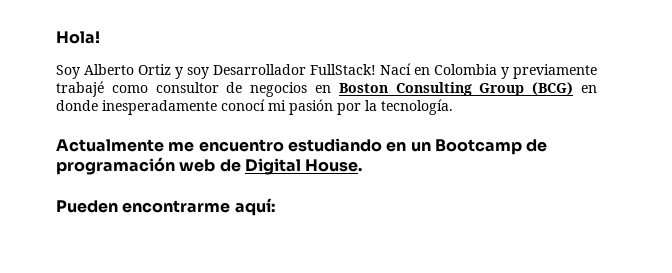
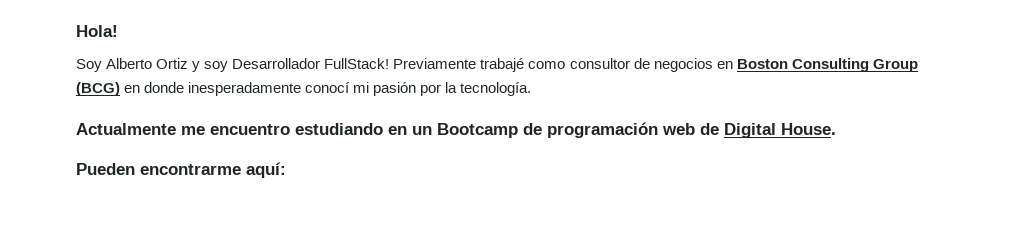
[380,63,597,79] Nací en Colombia y previamente -> [393,58,477,69] Previamente

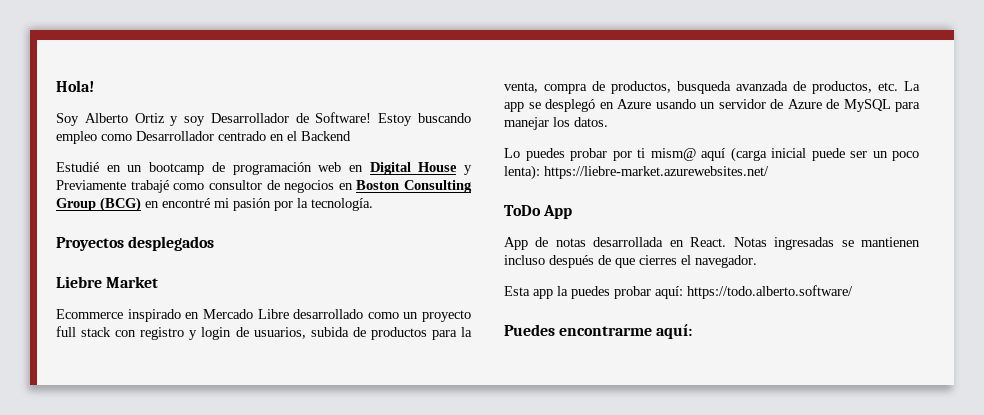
[324,58,390,69] FullStack! -> [295,112,471,126] [56,131,351,144] [56,162,472,175] de Software! Estoy buscando empleo como Desarrollador centrado en el Backend // Estudié en un bootcamp de programación web en Digital House y
[144,82,351,96] donde inesperadamente conocí -> [162,198,210,208] encontré
[76,122,836,138] [76,163,135,175] Actualmente me encuentro estudiando en un Bootcamp de programación web de Digital House. // Pueden -> [56,236,215,251] [56,276,159,288] [56,309,471,322] [56,326,472,340] [504,81,920,94] [504,99,920,112] [504,117,608,130] [504,147,919,162] [504,165,769,180] [504,205,573,219] [504,237,920,250] [504,255,757,268] [504,285,853,299] [504,324,555,336] Proyectos desplegados // Liebre Market // Ecommerce inspirado en Mercado Libre desarrollado como un proyecto full stack con registro y login de usuarios, subida de productos para la venta, compra de productos, busqueda avanzada de productos, etc. La app se desplegó en Azure usando un servidor de Azure de MySQL para manejar los datos. // Lo puedes probar por ti mism@ aquí (carga inicial puede ser un poco lenta): https://liebre-market.azurewebsites.net/ // ToDo App // App de notas desarrollada en React. Notas ingresadas se mantienen incluso después de que cierres el navegador. // Esta app la puedes probar aquí: https://todo.alberto.software/ // Puedes

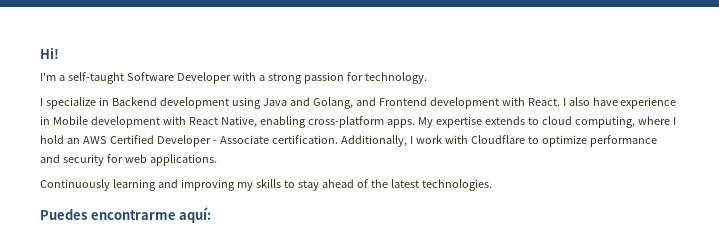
[56,80,94,92] [56,112,471,126] [56,131,351,144] [56,162,472,175] [56,180,472,193] [56,197,373,212] [56,236,215,251] [56,276,159,288] [56,309,471,322] [56,326,472,340] [504,81,920,94] [504,99,920,112] [504,117,608,130] [504,147,919,162] [504,165,769,180] [504,205,573,219] [504,237,920,250] [504,255,757,268] [504,285,853,299] Hola! // Soy Alberto Ortiz y soy Desarrollador de Software! Estoy buscando empleo como Desarrollador centrado en el Backend // Estudié en un bootcamp de programación web en Digital House y Previamente trabajé como consultor de negocios en Boston Consulting Group (BCG) en encontré mi pasión por la tecnología. // Proyectos desplegados // Liebre Market // Ecommerce inspirado en Mercado Libre desarrollado como un proyecto full stack con registro y login de usuarios, subida de productos para la venta, compra de productos, busqueda avanzada de productos, etc. La app se desplegó en Azure usando un servidor de Azure de MySQL para manejar los datos. // Lo puedes probar por ti mism@ aquí (carga inicial puede ser un poco lenta): https://liebre-market.azurewebsites.net/ // ToDo App // App de notas desarrollada en React. Notas ingresadas se mantienen incluso después de que cierres el navegador. // Esta app la puedes probar aquí: https://todo.alberto.software/ -> [40,47,59,59] [40,72,427,84] [40,97,677,109] [40,116,676,128] [40,135,657,147] [40,154,217,166] [40,179,492,191] Hi! // I'm a self-taught Software Developer with a strong passion for technology. // I specialize in Backend development using Java and Golang, and Frontend development with React. I also have experience in Mobile development with React Native, enabling cross-platform apps. My expertise extends to cloud computing, where I hold an AWS Certified Developer - Associate certification. Additionally, I work with Cloudflare to optimize performance and security for web applications. // Continuously learning and improving my skills to stay ahead of the latest technologies.

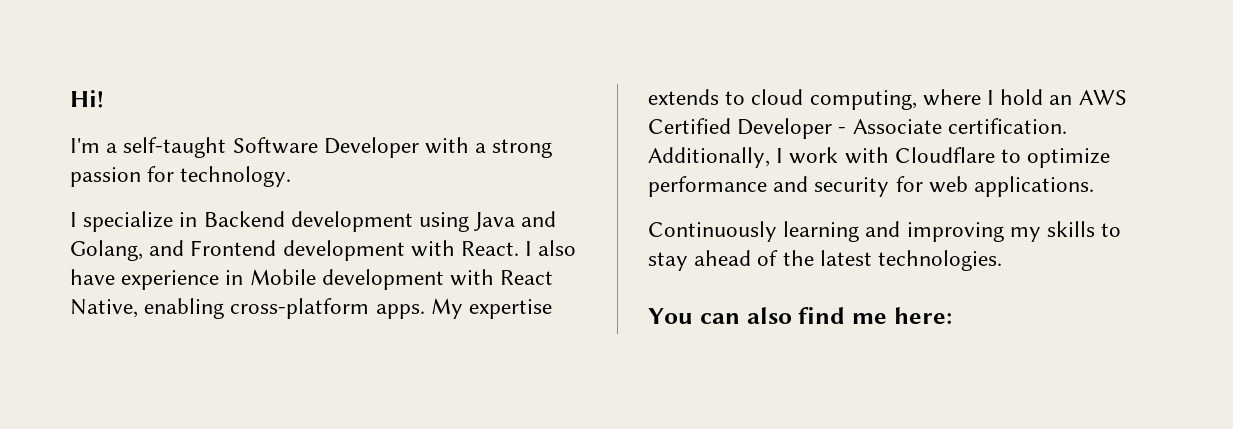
[40,207,212,223] Puedes encontrarme aquí: -> [648,307,952,324] You can also find me here:

